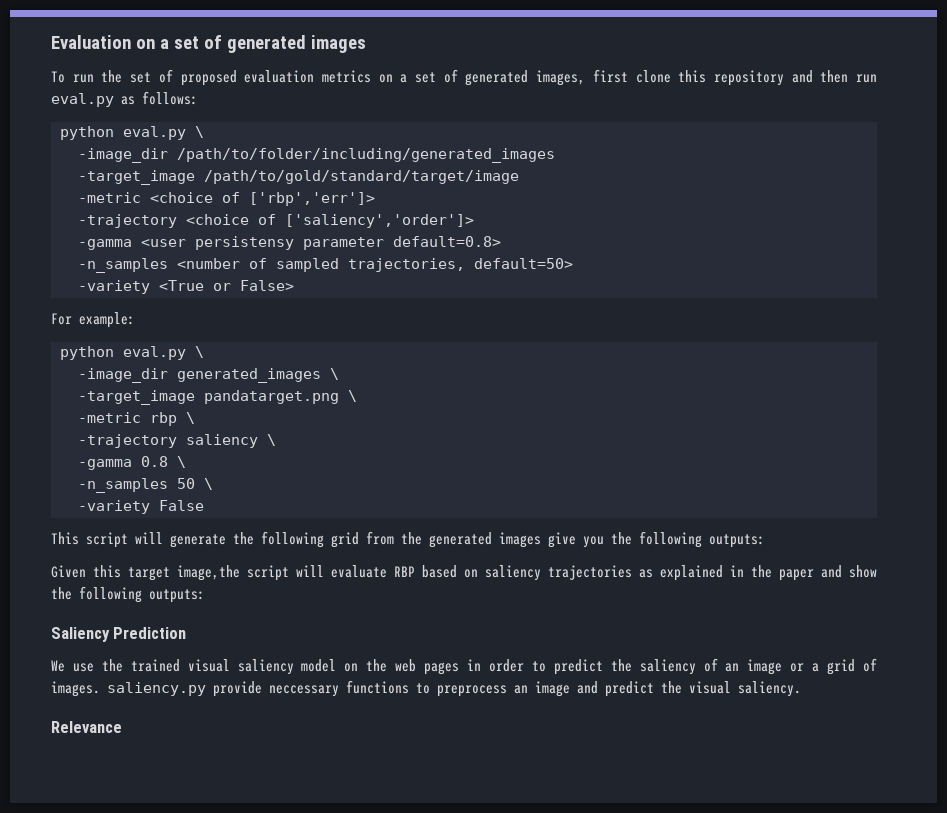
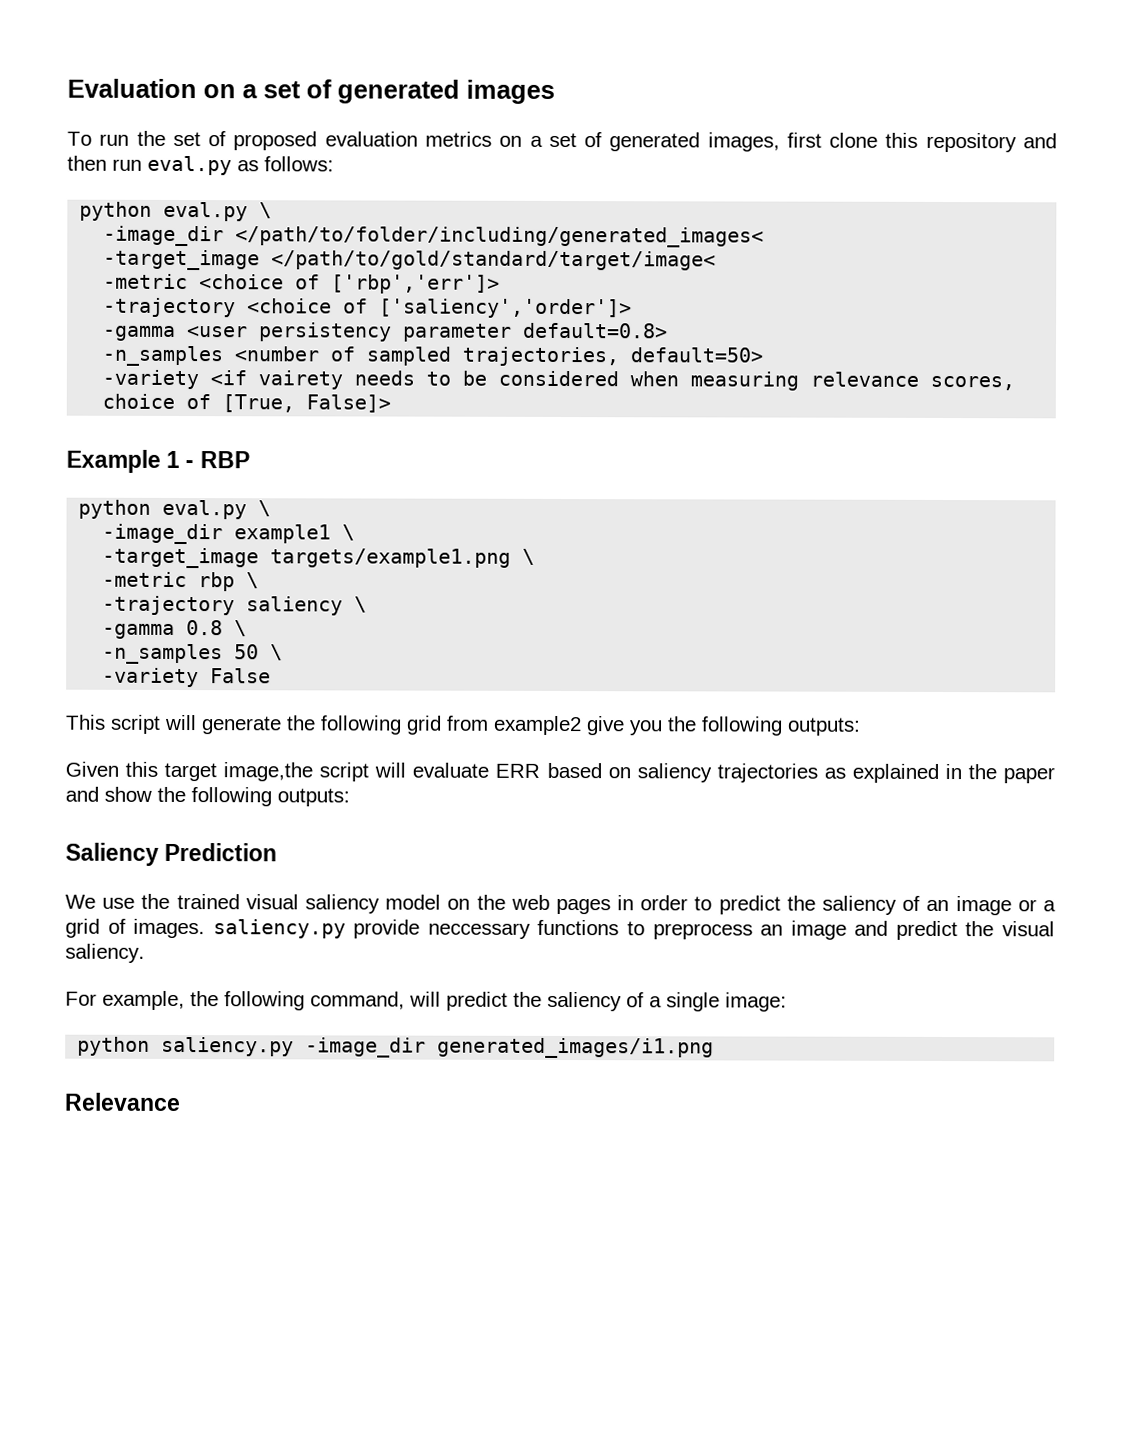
[177,148,555,163] [78,170,519,185] /path/to/folder/including/generated_images // -target_image /path/to/gold/standard/target/image -> [235,226,765,248] [103,249,717,271] </path/to/folder/including/generated_images< // -target_image </path/to/gold/standard/target/image<
[195,236,294,250] persistensy -> [259,322,393,342] persistency
[159,280,294,291] [51,312,135,328] [60,346,204,360] [78,368,321,383] <True or False> // For example: // python eval.py \ // -image_dir generated_images -> [210,370,1016,391] [102,393,392,413] [66,449,250,473] [78,499,272,520] [102,523,332,545] <if vairety needs to be considered when measuring relevance scores, choice of [True, False]> // Example 1 - RBP // python eval.py \ // -image_dir example1
[204,390,339,404] pandatarget.png -> [270,548,512,568] targets/example1.png
[401,532,541,548] the generated images -> [493,715,582,736] example2
[394,566,415,577] RBP -> [495,763,541,778] ERR
(801, 689) none -> [65,990,787,1012] [77,1036,715,1059] // For example, the following command, will predict the saliency of a single image: // python saliency.py -image_dir generated_images/i1.png

